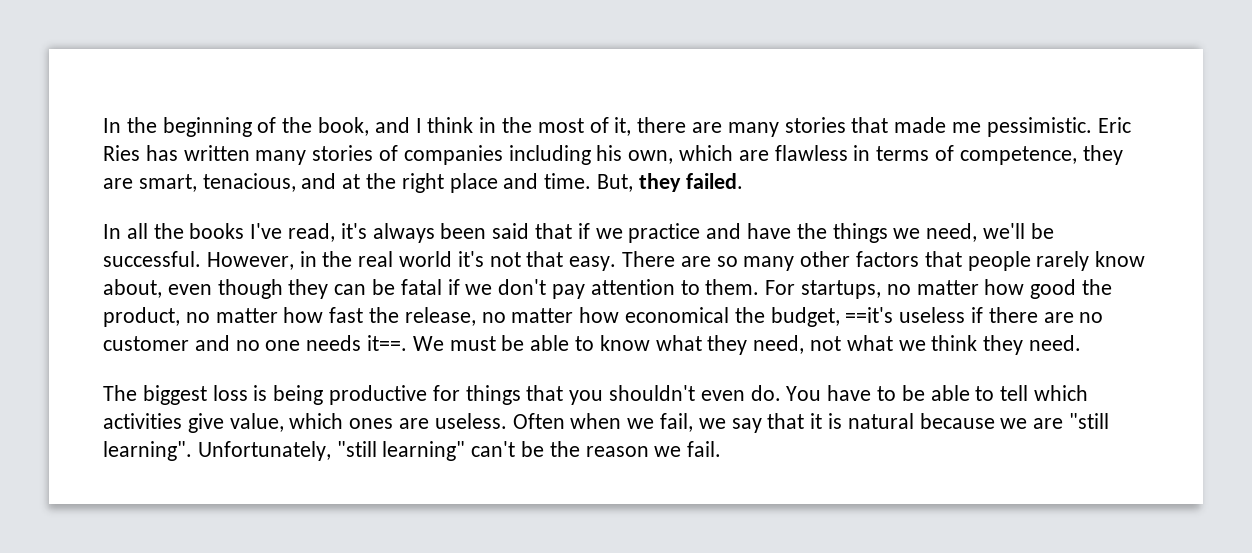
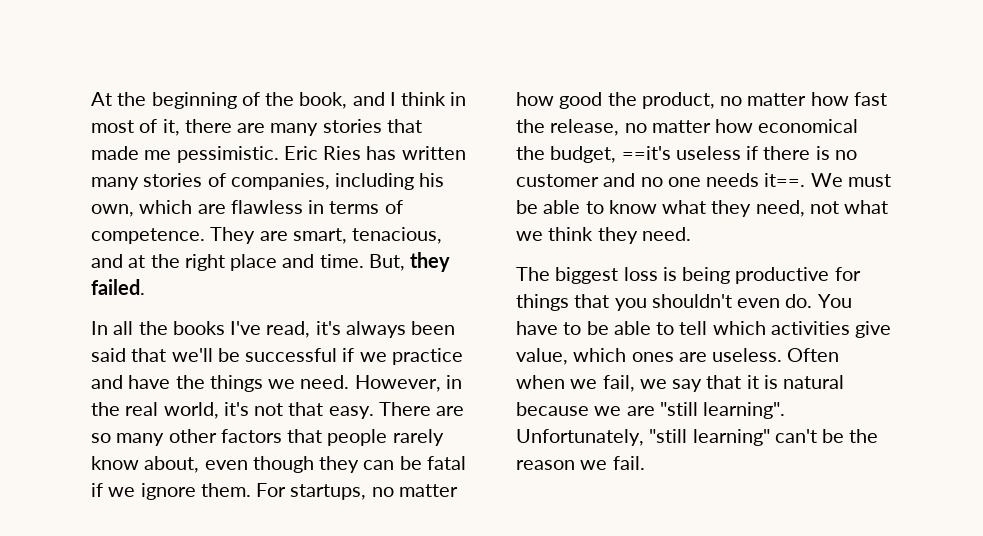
[103,118,121,133] In -> [91,92,112,106] At
[502,117,533,133] the -> (467, 99) none
[403,145,503,165] companies -> [230,173,330,190] companies,
[959,145,1123,165] competence, they -> [91,227,256,244] competence. They
(573, 231) none -> [171,348,338,362] we'll be successful
[926,223,1054,242] [103,251,201,267] need, we'll be successful. -> [300,375,350,389] need.
[399,251,453,267] world -> [163,402,219,419] world,
[498,279,700,299] don't pay attention to -> [140,483,196,500] ignore
[1043,312,1074,323] are -> [815,146,830,160] is

